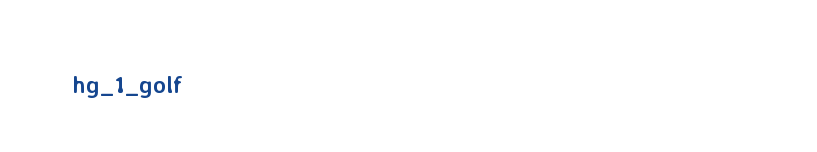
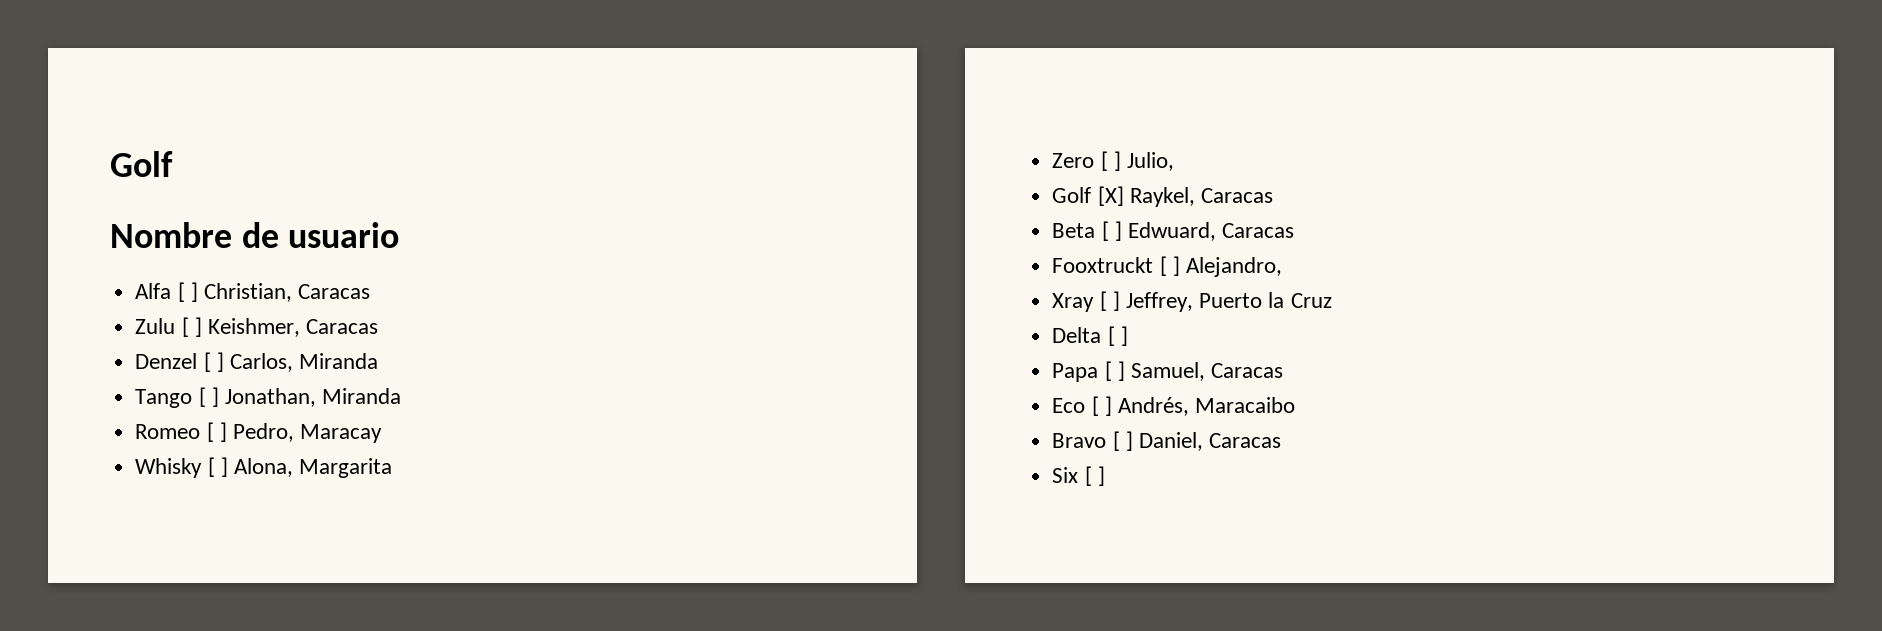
[72,76,183,98] hg_1_golf -> [110,151,173,177] [110,222,400,248] [135,282,371,302] [135,317,379,337] [135,352,379,372] [135,387,402,408] [135,422,383,443] [135,457,393,478] [1052,151,1174,171] [1052,186,1273,207] [1052,221,1295,241] [1052,256,1282,277] [1052,291,1332,312] [1052,326,1128,346] [1052,361,1284,382] [1052,396,1296,416] [1052,431,1282,451] [1052,466,1105,486] Golf // Nombre de usuario // Alfa [ ] Christian, Caracas // Zulu [ ] Keishmer, Caracas // Denzel [ ] Carlos, Miranda // Tango [ ] Jonathan, Miranda // Romeo [ ] Pedro, Maracay // Whisky [ ] Alona, Margarita // Zero [ ] Julio, // Golf [X] Raykel, Caracas // Beta [ ] Edwuard, Caracas // Fooxtruckt [ ] Alejandro, // Xray [ ] Jeffrey, Puerto la Cruz // Delta [ ] // Papa [ ] Samuel, Caracas // Eco [ ] Andrés, Maracaibo // Bravo [ ] Daniel, Caracas // Six [ ]

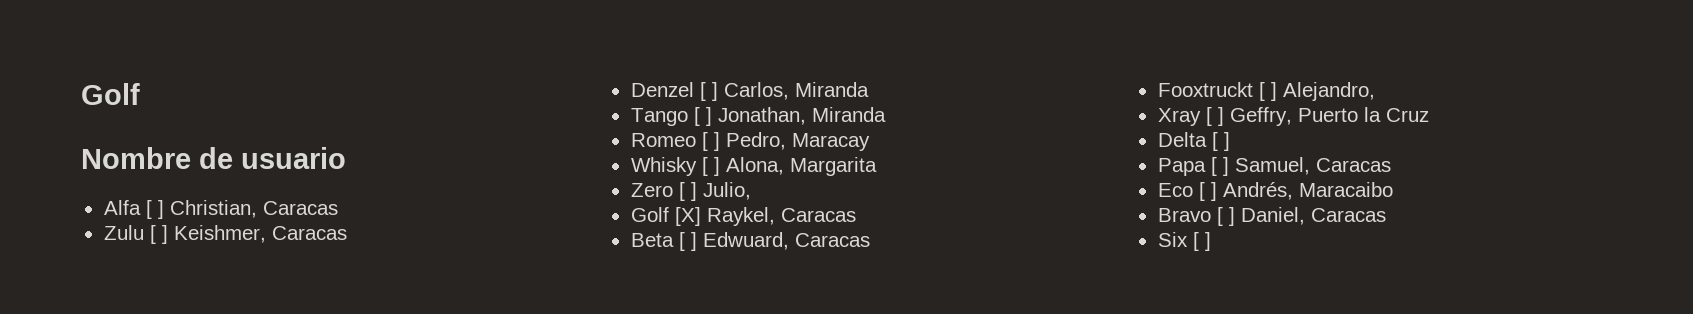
[1125,292,1193,312] Jeffrey, -> [1229,107,1292,126] Geffry,

